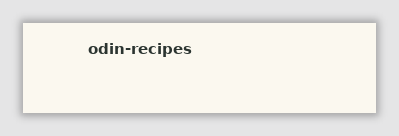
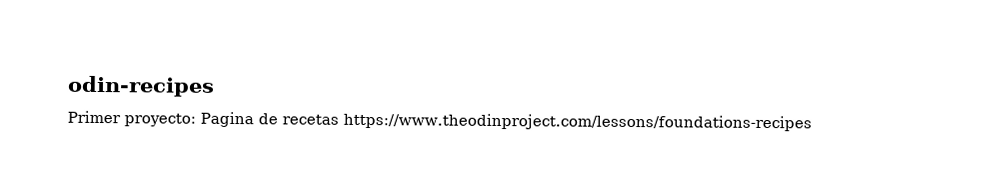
(192, 50) none -> [67,110,812,132] // Primer proyecto: Pagina de recetas https://www.theodinproject.com/lessons/foundations-recipes

